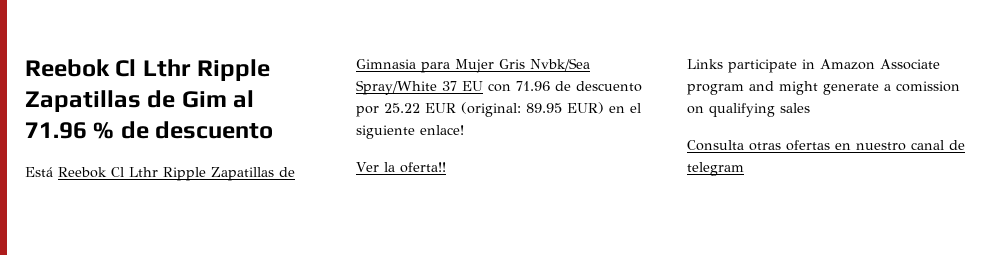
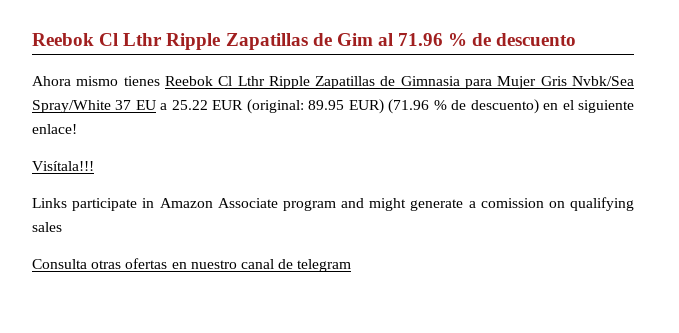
[25,167,53,177] Está -> [32,76,160,86] Ahora mismo tienes
[488,81,642,92] [356,106,379,117] con 71.96 de descuento por -> [160,103,168,110] a
(604, 108) none -> [388,99,539,114] (71.96 % de descuento)
[356,162,446,173] Ver la oferta!! -> [32,161,94,171] Visítala!!!

